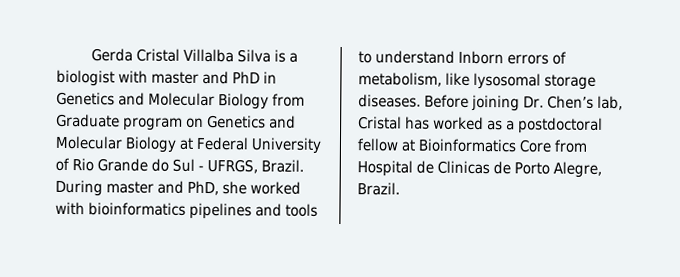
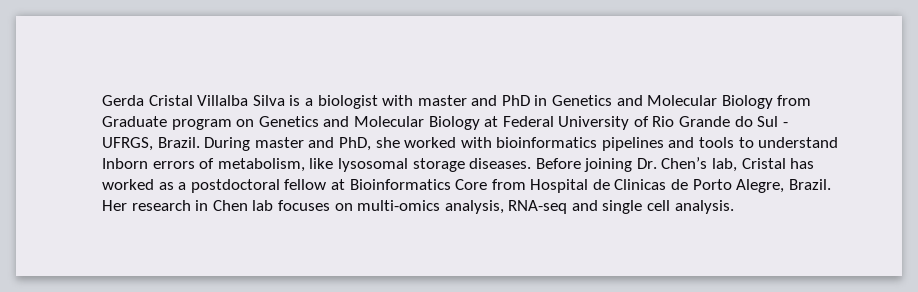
(400, 189) none -> [102,200,734,214] Her research in Chen lab focuses on multi-omics analysis, RNA-seq and single cell analysis.

